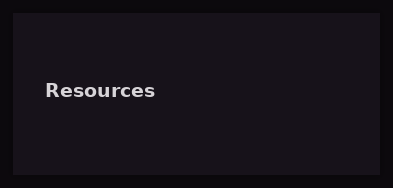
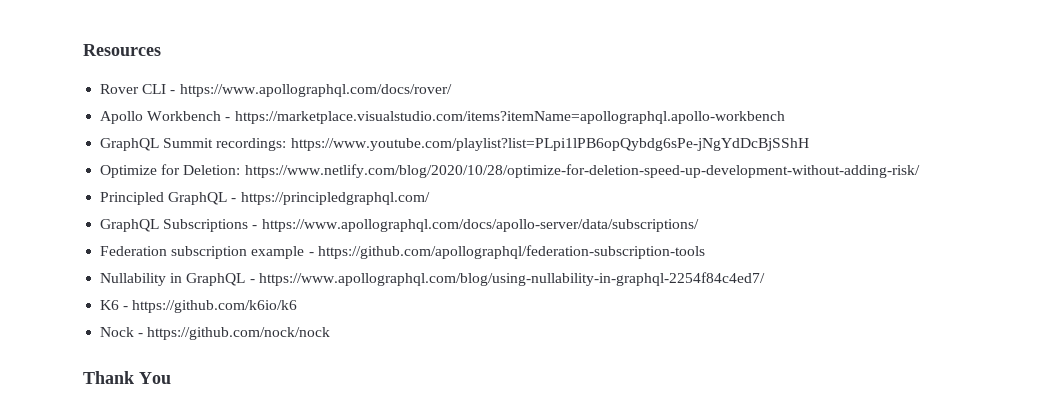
(155, 90) none -> [100,84,452,97] [100,111,785,124] [100,138,809,151] [100,164,920,178] [100,192,430,205] [100,219,699,232] [100,245,705,259] [100,272,765,286] [100,300,298,313] [100,327,331,340] [83,371,171,384] // Rover CLI - https://www.apollographql.com/docs/rover/ // Apollo Workbench - https://marketplace.visualstudio.com/items?itemName=apollographql.apollo-workbench // GraphQL Summit recordings: https://www.youtube.com/playlist?list=PLpi1lPB6opQybdg6sPe-jNgYdDcBjSShH // Optimize for Deletion: https://www.netlify.com/blog/2020/10/28/optimize-for-deletion-speed-up-development-without-adding-risk/ // Principled GraphQL - https://principledgraphql.com/ // GraphQL Subscriptions - https://www.apollographql.com/docs/apollo-server/data/subscriptions/ // Federation subscription example - https://github.com/apollographql/federation-subscription-tools // Nullability in GraphQL - https://www.apollographql.com/blog/using-nullability-in-graphql-2254f84c4ed7/ // K6 - https://github.com/k6io/k6 // Nock - https://github.com/nock/nock // Thank You

